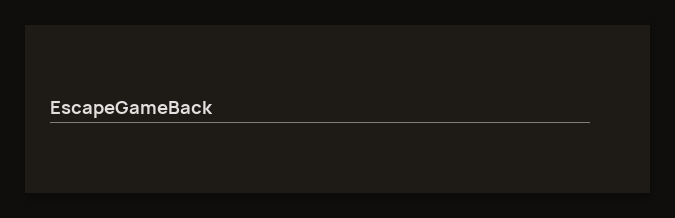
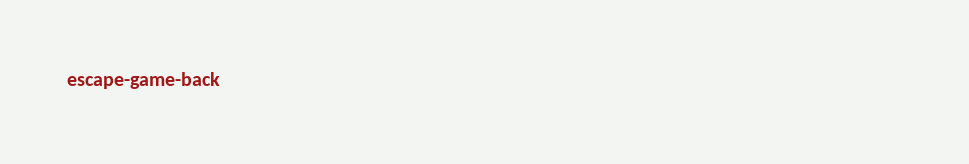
[50,101,213,118] EscapeGameBack -> [67,72,220,89] escape-game-back

